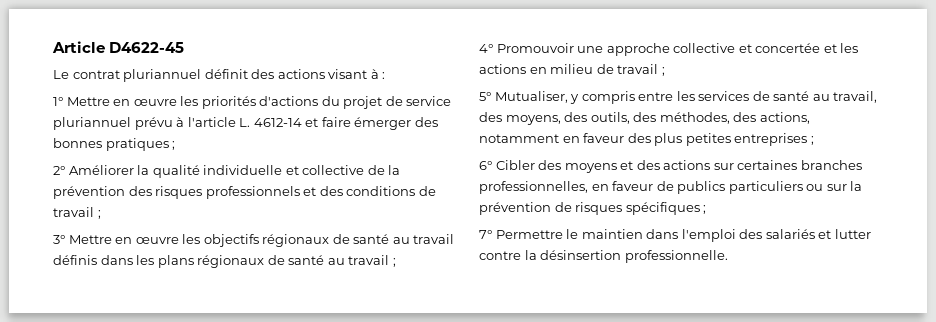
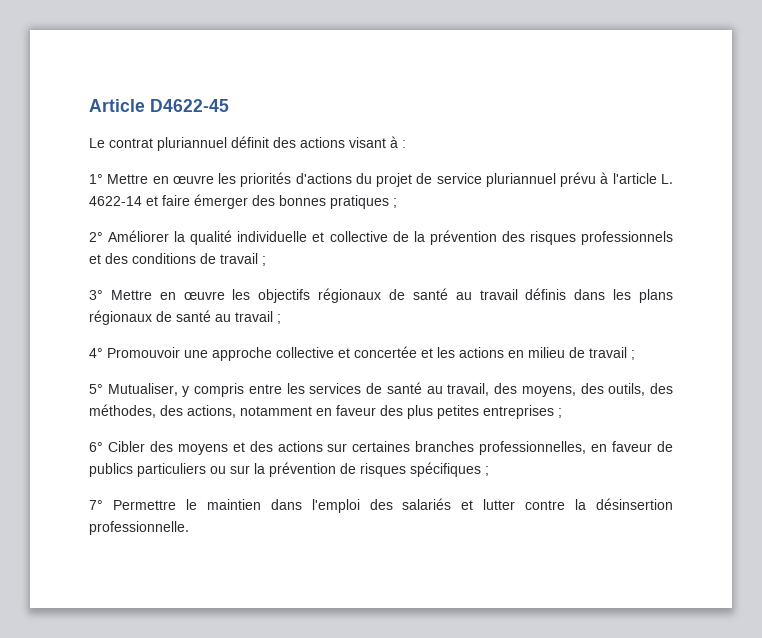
[253,118,302,127] 4612-14 -> [89,196,142,206] 4622-14

